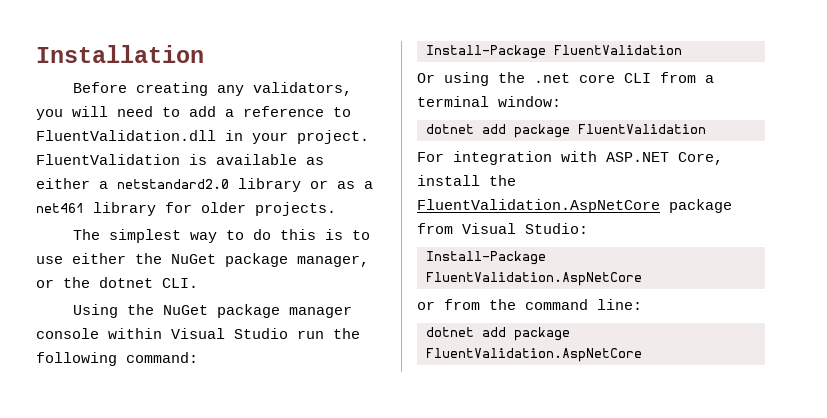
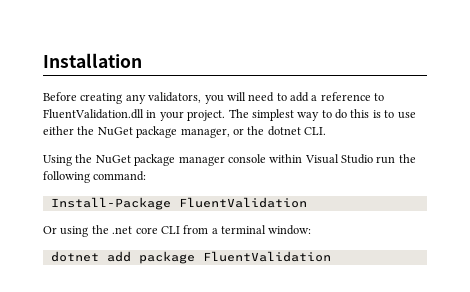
[36,154,324,165] [36,178,373,192] [36,202,336,216] FluentValidation is available as either a netstandard2.0 library or as a net461 library for older projects. // -> (226, 115) none
[417,151,723,165] [417,175,516,186] [417,199,732,213] [417,223,588,234] [426,251,546,265] [426,272,642,286] [417,299,642,310] [426,327,570,341] [426,348,642,362] // For integration with ASP.NET Core, install the FluentValidation.AspNetCore package from Visual Studio: // Install-Package FluentValidation.AspNetCore // or from the command line: // dotnet add package FluentValidation.AspNetCore -> (331, 256) none

